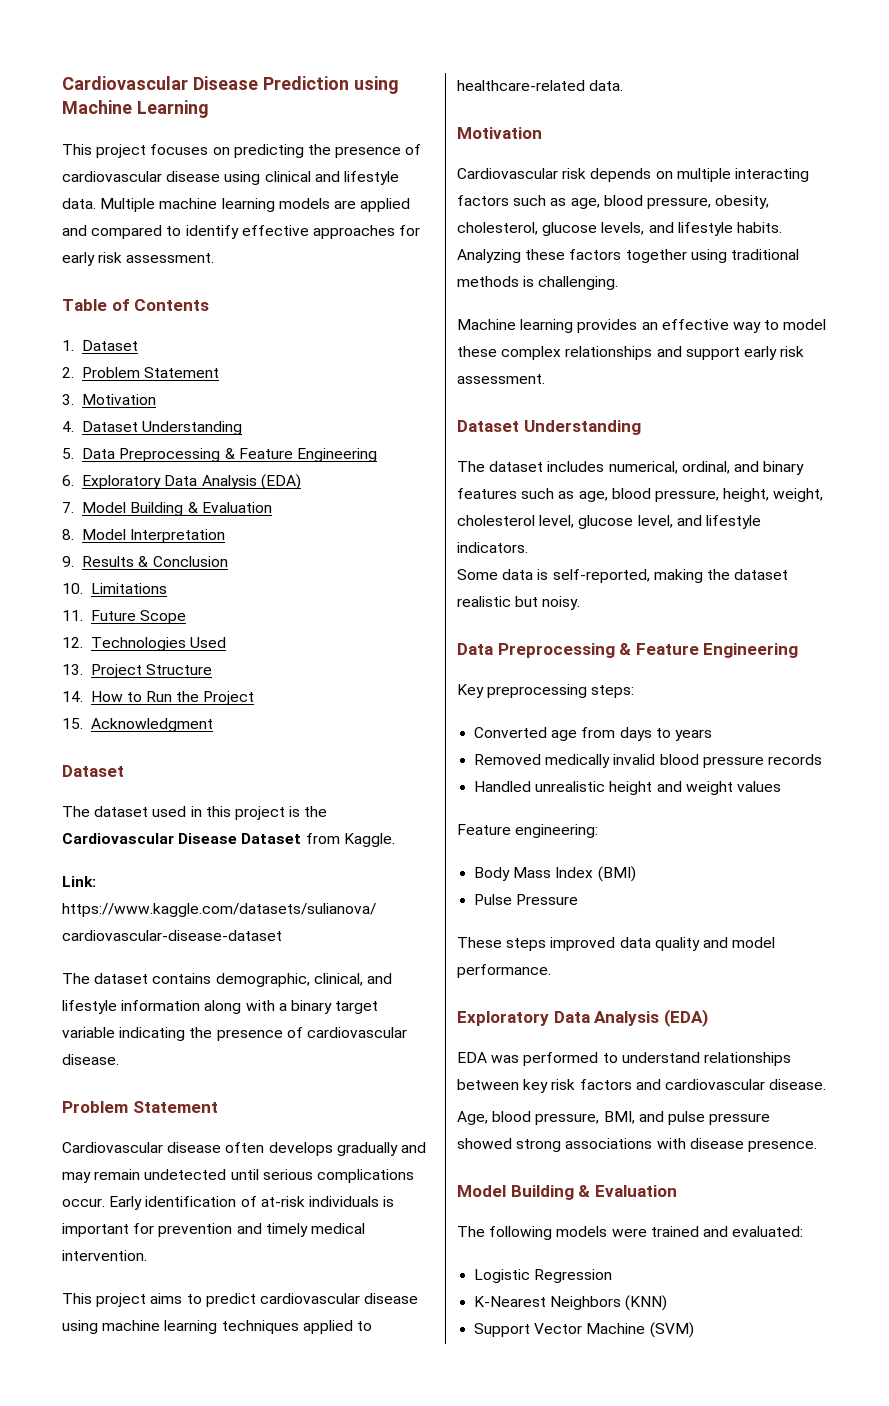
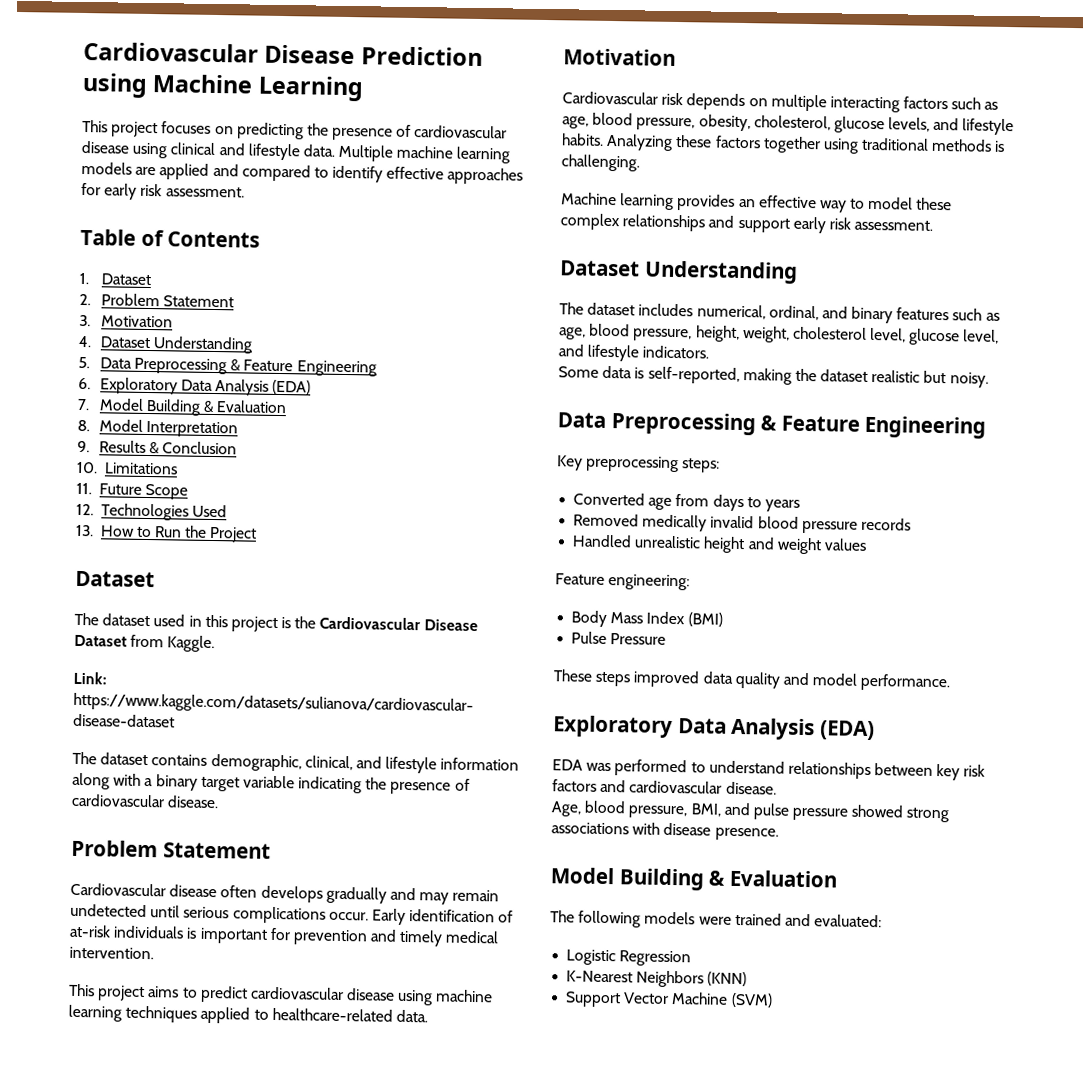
[90,664,212,678] [62,691,83,702] Project Structure // 14. -> (94, 530) none
[62,718,213,732] // 15. Acknowledgment -> (258, 534) none

